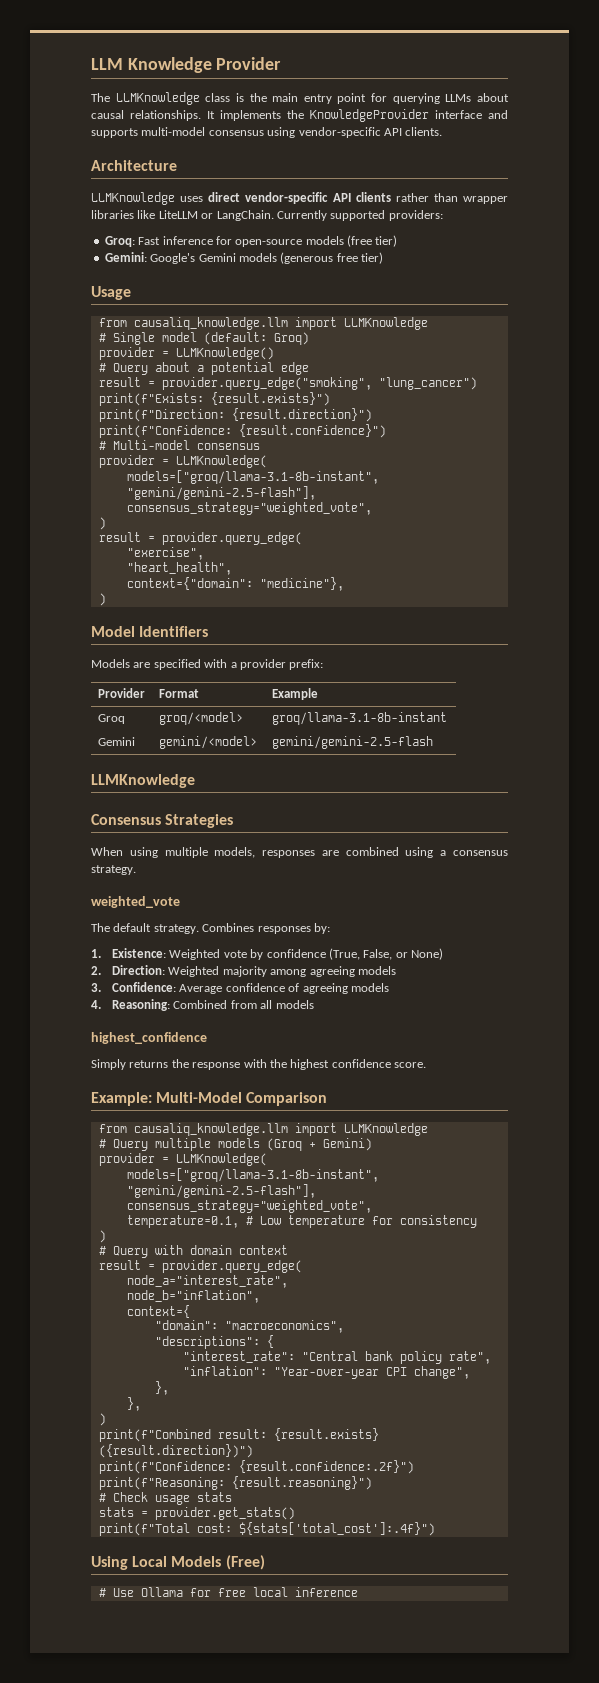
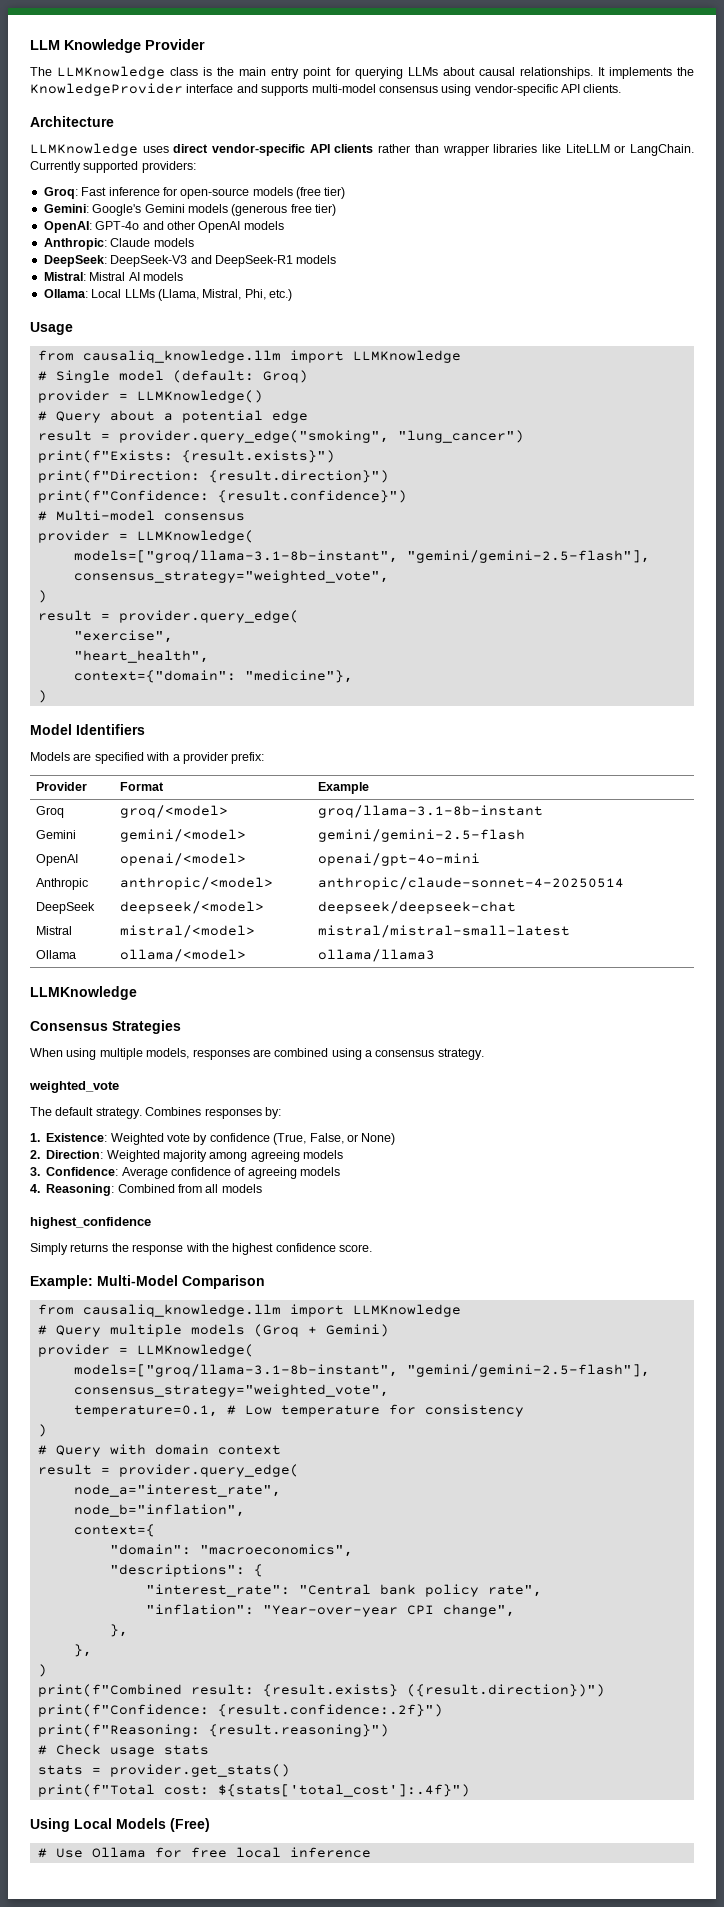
(383, 258) none -> [43,221,284,233] [43,238,194,250] [43,255,337,267] [43,272,183,281] [43,289,292,301] // OpenAI: GPT-4o and other OpenAI models // Anthropic: Claude models // DeepSeek: DeepSeek-V3 and DeepSeek-R1 models // Mistral: Mistral AI models // Ollama: Local LLMs (Llama, Mistral, Phi, etc.)
(433, 742) none -> [36,854,79,866] [120,853,247,866] [318,853,481,866] [36,878,89,890] [120,877,274,890] [318,877,625,890] [36,902,96,914] [120,901,265,914] [318,901,517,914] [36,926,73,935] [120,925,256,938] [318,925,571,938] [36,950,77,959] [120,949,247,962] [318,949,436,962] // OpenAI | openai/<model> | openai/gpt-4o-mini // Anthropic | anthropic/<model> | anthropic/claude-sonnet-4-20250514 // DeepSeek | deepseek/<model> | deepseek/deepseek-chat // Mistral | mistral/<model> | mistral/mistral-small-latest // Ollama | ollama/<model> | ollama/llama3

